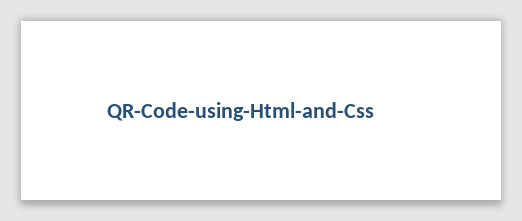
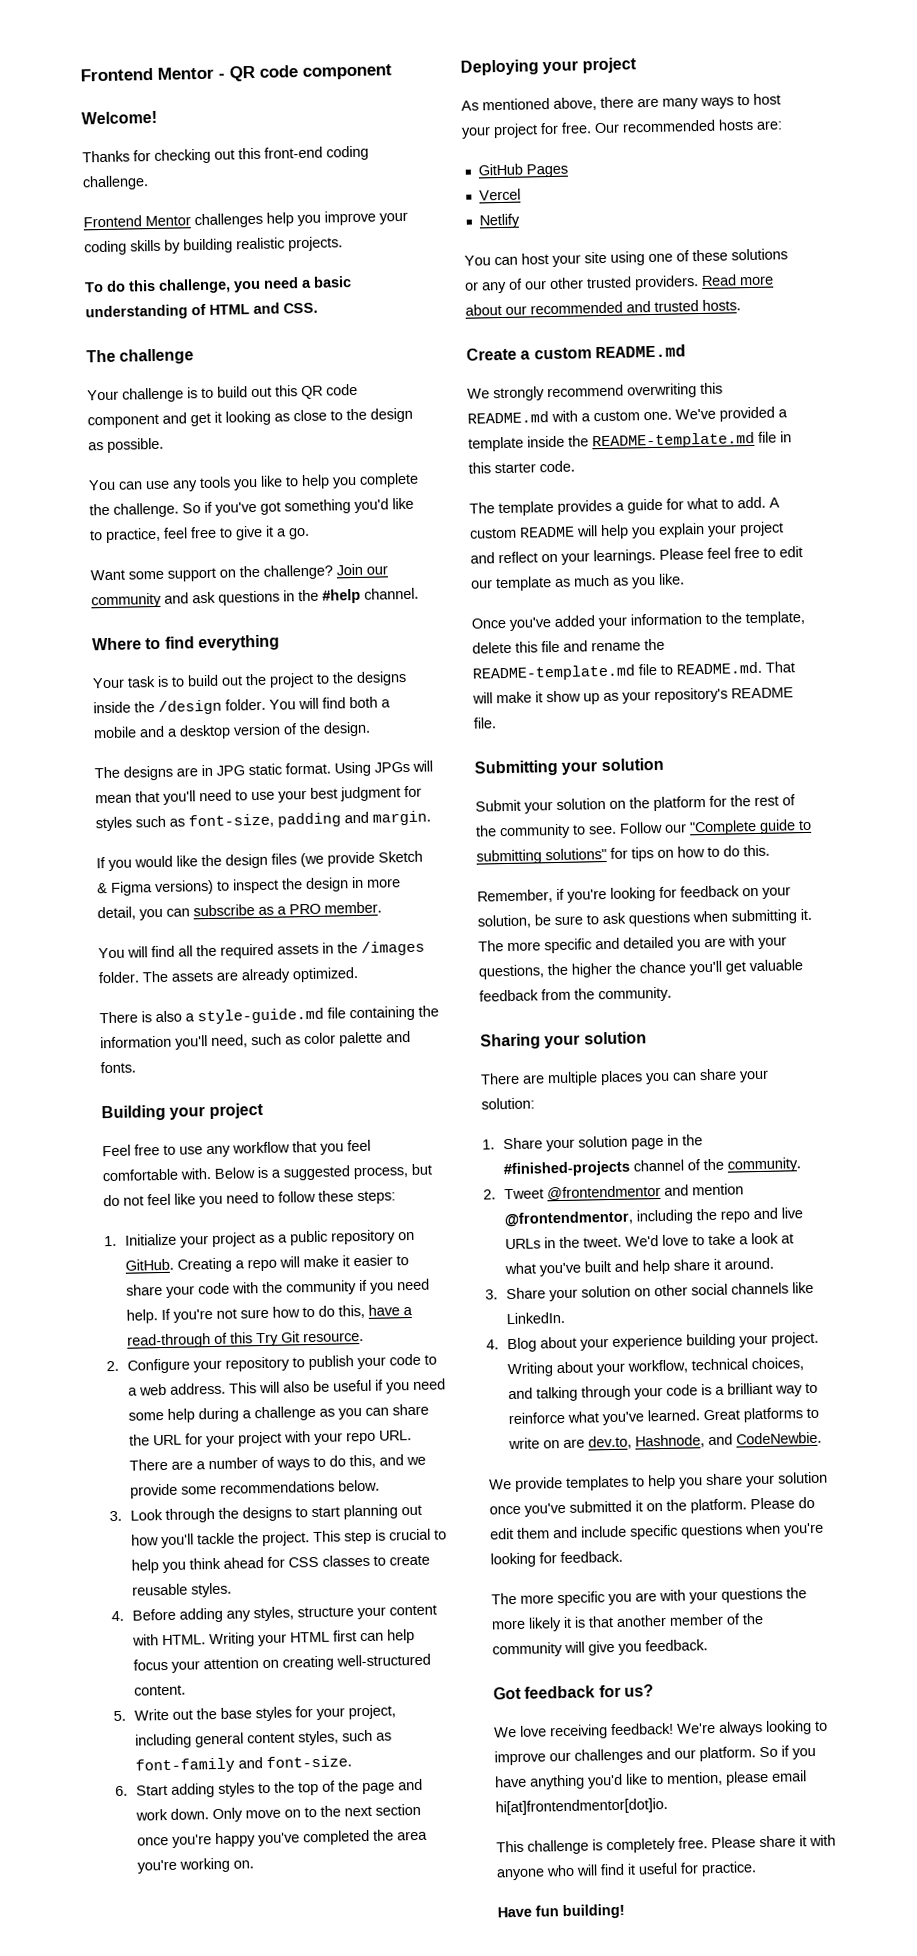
[107,102,374,121] QR-Code-using-Html-and-Css -> [80,64,392,82] [81,110,157,125] [82,145,369,164] [82,175,149,191] [83,210,408,229] [84,236,343,256] [84,276,352,294] [85,302,318,321] [86,348,195,365] [87,383,358,403] [87,407,413,429] [88,437,164,453] [88,472,419,492] [89,497,414,518] [89,525,310,543] [90,563,388,582] [91,587,419,609] [92,634,280,652] [92,670,407,689] [93,696,391,715] [93,721,371,740] [94,760,433,781] [95,785,422,805] [95,810,431,832] [96,850,423,871] [97,876,401,896] [97,901,382,921] [98,940,425,959] [98,967,359,984] [99,1005,439,1025] [100,1030,411,1050] [100,1061,136,1074] [101,1102,264,1122] [102,1139,371,1158] [102,1163,432,1182] [103,1190,396,1208] [104,1229,416,1248] [125,1254,410,1273] [126,1278,431,1298] [126,1304,414,1324] [127,1331,365,1349] [106,1353,438,1374] [128,1378,447,1396] [128,1403,430,1423] [129,1430,413,1448] [129,1454,427,1471] [130,1479,381,1499] [109,1504,423,1523] [131,1528,448,1549] [131,1554,431,1574] [132,1582,233,1598] [111,1604,438,1623] [132,1629,416,1648] [133,1653,432,1673] [134,1684,187,1696] [113,1704,397,1722] [135,1729,393,1749] [135,1755,353,1774] [115,1778,424,1798] [135,1803,422,1823] [137,1829,429,1848] [137,1857,255,1874] [460,57,637,76] [461,93,781,111] [461,118,783,139] [477,163,568,178] [478,188,521,201] [478,213,520,229] [464,248,788,267] [465,274,774,294] [465,299,741,316] [466,344,686,361] [467,382,723,402] [467,406,788,424] [468,431,792,452] [468,460,575,474] [469,496,780,517] [469,521,784,540] [470,546,803,565] [471,573,685,592] [471,610,805,631] [472,638,665,654] [472,661,795,682] [472,687,794,705] [473,717,496,729] [474,757,664,777] [475,794,796,814] [475,819,812,840] [476,844,770,865] [477,885,791,904] [477,908,812,929] [478,935,787,954] [478,959,803,980] [479,986,672,1003] [480,1031,647,1050] [480,1068,769,1087] [481,1097,535,1110] [482,1134,704,1152] [503,1157,802,1178] [483,1183,745,1201] [504,1207,804,1228] [505,1232,795,1250] [504,1257,775,1277] [485,1281,815,1302] [506,1311,566,1325] [486,1331,820,1353] [507,1357,805,1378] [508,1382,819,1402] [508,1407,820,1426] [508,1431,823,1450] [489,1471,828,1492] [489,1496,815,1517] [490,1522,824,1540] [490,1550,623,1568] [491,1587,807,1607] [491,1613,764,1632] [492,1639,708,1658] [493,1684,654,1700] [494,1720,828,1740] [494,1745,816,1766] [495,1770,807,1790] [495,1797,668,1816] [496,1834,836,1855] [496,1861,757,1881] [497,1903,625,1920] Frontend Mentor - QR code component // Welcome! // Thanks for checking out this front-end coding challenge. // Frontend Mentor challenges help you improve your coding skills by building realistic projects. // To do this challenge, you need a basic understanding of HTML and CSS. // The challenge // Your challenge is to build out this QR code component and get it looking as close to the design as possible. // You can use any tools you like to help you complete the challenge. So if you've got something you'd like to practice, feel free to give it a go. // Want some support on the challenge? Join our community and ask questions in the #help channel. // Where to find everything // Your task is to build out the project to the designs inside the /design folder. You will find both a mobile and a desktop version of the design. // The designs are in JPG static format. Using JPGs will mean that you'll need to use your best judgment for styles such as font-size, padding and margin. // If you would like the design files (we provide Sketch & Figma versions) to inspect the design in more detail, you can subscribe as a PRO member. // You will find all the required assets in the /images folder. The assets are already optimized. // There is also a style-guide.md file containing the information you'll need, such as color palette and fonts. // Building your project // Feel free to use any workflow that you feel comfortable with. Below is a suggested process, but do not feel like you need to follow these steps: // 1. Initialize your project as a public repository on GitHub. Creating a repo will make it easier to share your code with the community if you need help. If you're not sure how to do this, have a read-through of this Try Git resource. // 2. Configure your repository to publish your code to a web address. This will also be useful if you need some help during a challenge as you can share the URL for your project with your repo URL. There are a number of ways to do this, and we provide some recommendations below. // 3. Look through the designs to start planning out how you'll tackle the project. This step is crucial to help you think ahead for CSS classes to create reusable styles. // 4. Before adding any styles, structure your content with HTML. Writing your HTML first can help focus your attention on creating well-structured content. // 5. Write out the base styles for your project, including general content styles, such as font-family and font-size. // 6. Start adding styles to the top of the page and work down. Only move on to the next section once you're happy you've completed the area you're working on. // Deploying your project // As mentioned above, there are many ways to host your project for free. Our recommended hosts are: // GitHub Pages // Vercel // Netlify // You can host your site using one of these solutions or any of our other trusted providers. Read more about our recommended and trusted hosts. // Create a custom README.md // We strongly recommend overwriting this README.md with a custom one. We've provided a template inside the README-template.md file in this starter code. // The template provides a guide for what to add. A custom README will help you explain your project and reflect on your learnings. Please feel free to edit our template as much as you like. // Once you've added your information to the template, delete this file and rename the README-template.md file to README.md. That will make it show up as your repository's README file. // Submitting your solution // Submit your solution on the platform for the rest of the community to see. Follow our "Complete guide to submitting solutions" for tips on how to do this. // Remember, if you're looking for feedback on your solution, be sure to ask questions when submitting it. The more specific and detailed you are with your questions, the higher the chance you'll get valuable feedback from the community. // Sharing your solution // There are multiple places you can share your solution: // 1. Share your solution page in the #finished-projects channel of the community. // 2. Tweet @frontendmentor and mention @frontendmentor, including the repo and live URLs in the tweet. We'd love to take a look at what you've built and help share it around. // 3. Share your solution on other social channels like LinkedIn. // 4. Blog about your experience building your project. Writing about your workflow, technical choices, and talking through your code is a brilliant way to reinforce what you've learned. Great platforms to write on are dev.to, Hashnode, and CodeNewbie. // We provide templates to help you share your solution once you've submitted it on the platform. Please do edit them and include specific questions when you're looking for feedback. // The more specific you are with your questions the more likely it is that another member of the community will give you feedback. // Got feedback for us? // We love receiving feedback! We're always looking to improve our challenges and our platform. So if you have anything you'd like to mention, please email hi[at]frontendmentor[dot]io. // This challenge is completely free. Please share it with anyone who will find it useful for practice. // Have fun building!

